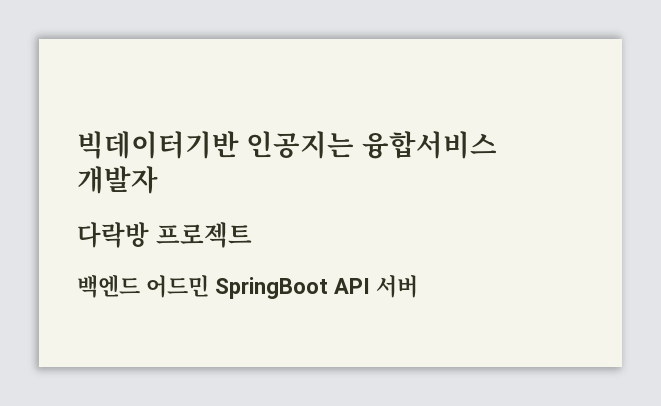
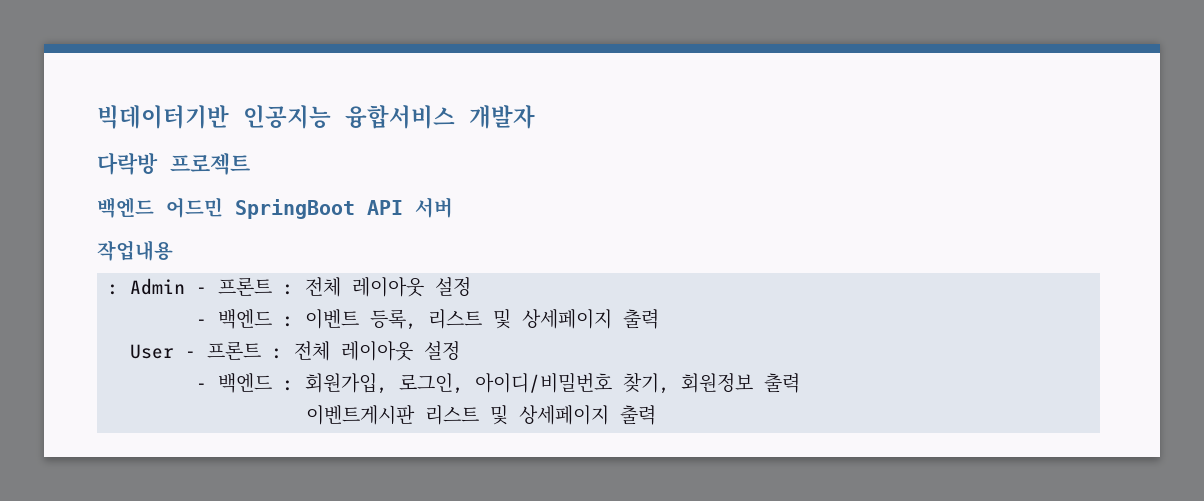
[246,131,355,159] 인공지는 -> [243,105,331,129] 인공지능
(418, 286) none -> [97,240,173,261] [107,277,471,297] [195,309,659,330] [129,341,460,361] [195,372,800,394] [305,405,656,425] // 작업내용 // : Admin - 프론트 : 전체 레이아웃 설정 // - 백엔드 : 이벤트 등록, 리스트 및 상세페이지 출력 // User - 프론트 : 전체 레이아웃 설정 // - 백엔드 : 회원가입, 로그인, 아이디/비밀번호 찾기, 회원정보 출력 // 이벤트게시판 리스트 및 상세페이지 출력

